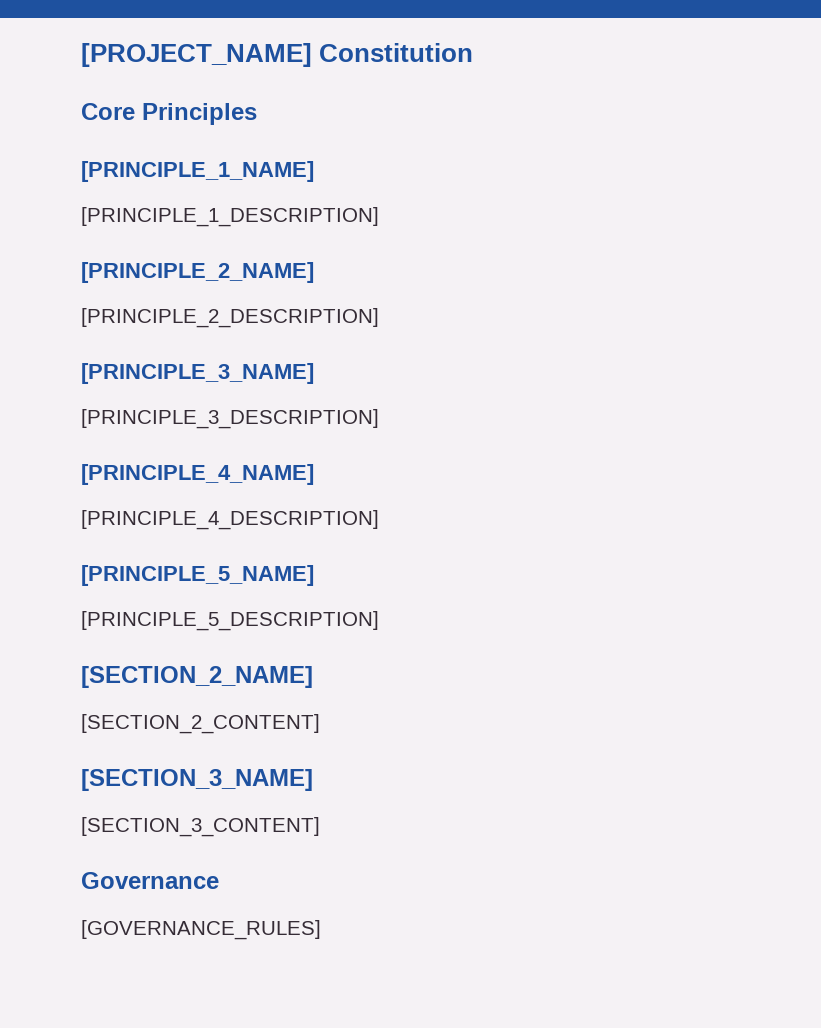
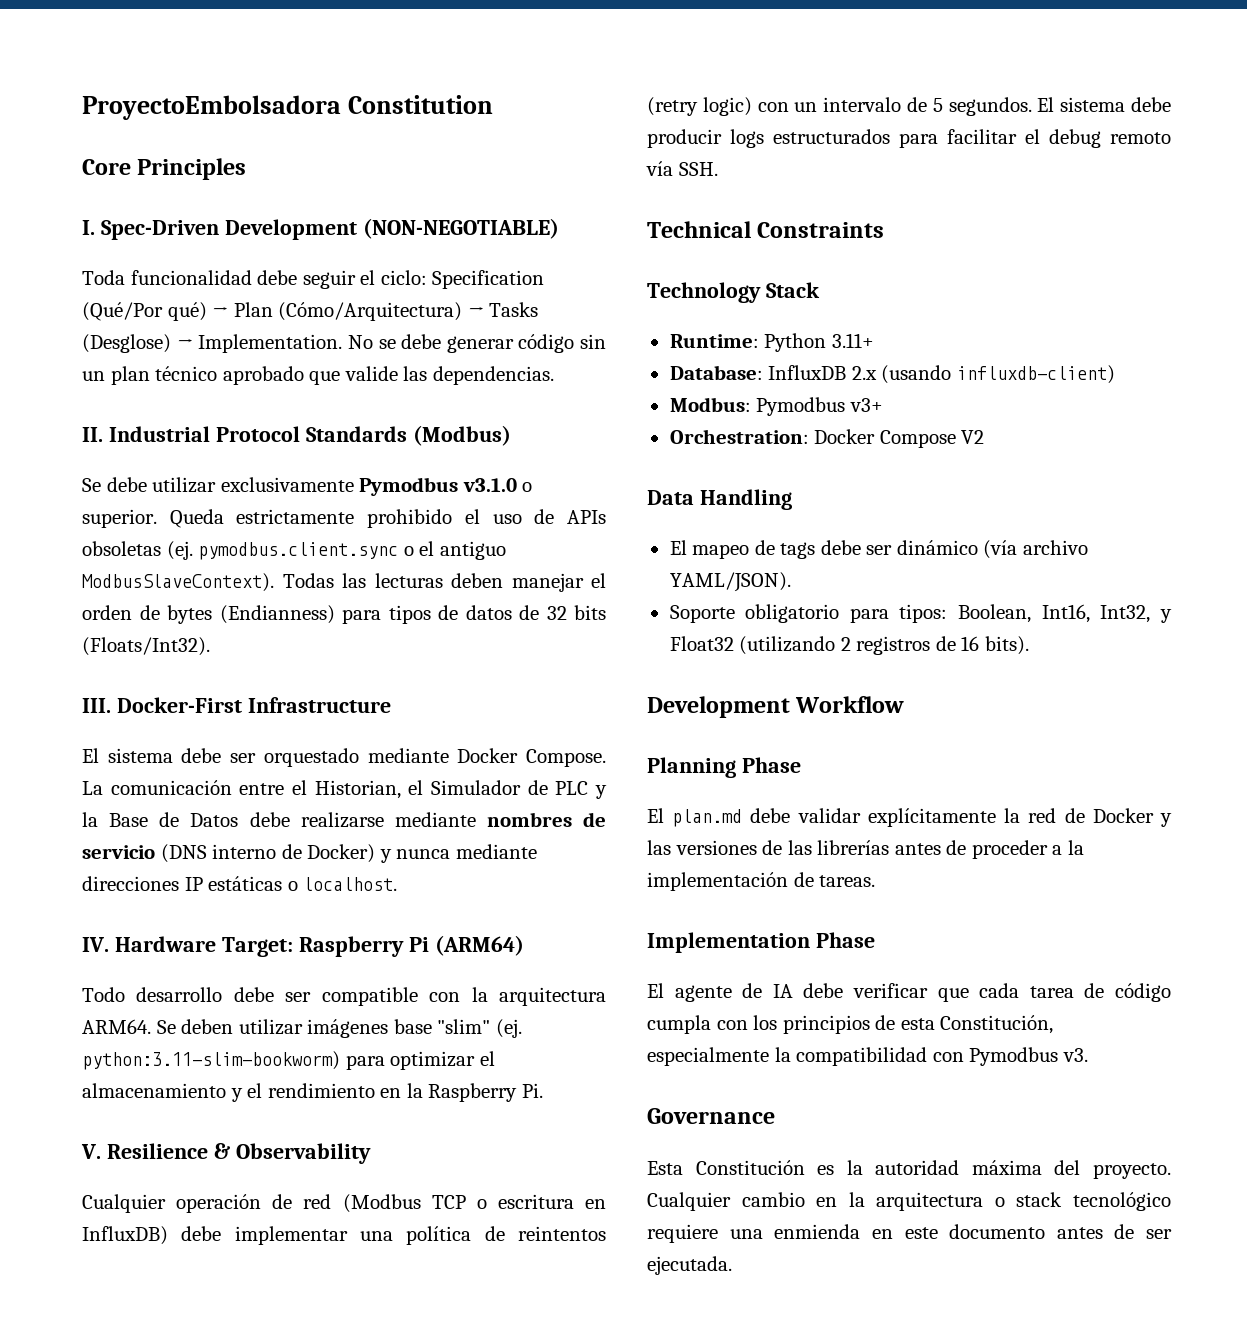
[81,43,312,67] [PROJECT_NAME] -> [82,95,341,120] ProyectoEmbolsadora
[81,161,314,182] [81,207,379,227] [81,262,314,283] [81,308,379,328] [81,363,314,384] [81,409,379,429] [81,464,314,485] [81,510,379,530] [81,565,314,586] [81,611,379,631] [81,666,313,688] [81,714,320,734] [81,769,313,791] [81,817,320,837] [81,872,219,889] [81,920,321,940] [PRINCIPLE_1_NAME] // [PRINCIPLE_1_DESCRIPTION] // [PRINCIPLE_2_NAME] // [PRINCIPLE_2_DESCRIPTION] // [PRINCIPLE_3_NAME] // [PRINCIPLE_3_DESCRIPTION] // [PRINCIPLE_4_NAME] // [PRINCIPLE_4_DESCRIPTION] // [PRINCIPLE_5_NAME] // [PRINCIPLE_5_DESCRIPTION] // [SECTION_2_NAME] // [SECTION_2_CONTENT] // [SECTION_3_NAME] // [SECTION_3_CONTENT] // Governance // [GOVERNANCE_RULES] -> [82,218,559,240] [82,270,545,289] [82,302,539,321] [82,334,606,353] [82,366,554,385] [82,425,511,446] [82,477,533,496] [82,509,606,528] [82,541,506,560] [82,573,606,592] [82,605,606,624] [82,637,210,656] [82,697,391,713] [82,748,606,767] [82,780,607,799] [82,812,606,828] [82,844,537,863] [82,876,398,891] [82,935,524,957] [82,987,606,1006] [82,1019,522,1038] [82,1051,495,1070] [82,1083,543,1102] [81,1143,371,1164] [82,1194,606,1213] [82,1226,606,1245] [647,97,1171,116] [647,129,1171,148] [646,161,718,176] [647,221,885,238] [647,282,820,303] [669,333,874,352] [669,365,1115,384] [669,397,883,416] [669,429,985,448] [647,489,792,510] [669,540,1088,559] [669,572,791,592] [669,604,1172,623] [669,636,1029,655] [647,696,905,718] [647,757,801,778] [647,808,1172,827] [647,840,1084,859] [647,872,876,891] [647,932,875,953] [647,983,1171,1002] [647,1015,1054,1034] [647,1047,1088,1066] [647,1108,775,1124] [647,1160,1171,1179] [647,1192,1171,1211] [647,1224,1172,1243] [647,1256,732,1275] I. Spec-Driven Development (NON-NEGOTIABLE) // Toda funcionalidad debe seguir el ciclo: Specification (Qué/Por qué) → Plan (Cómo/Arquitectura) → Tasks (Desglose) → Implementation. No se debe generar código sin un plan técnico aprobado que valide las dependencias. // II. Industrial Protocol Standards (Modbus) // Se debe utilizar exclusivamente Pymodbus v3.1.0 o superior. Queda estrictamente prohibido el uso de APIs obsoletas (ej. pymodbus.client.sync o el antiguo ModbusSlaveContext). Todas las lecturas deben manejar el orden de bytes (Endianness) para tipos de datos de 32 bits (Floats/Int32). // III. Docker-First Infrastructure // El sistema debe ser orquestado mediante Docker Compose. La comunicación entre el Historian, el Simulador de PLC y la Base de Datos debe realizarse mediante nombres de servicio (DNS interno de Docker) y nunca mediante direcciones IP estáticas o localhost. // IV. Hardware Target: Raspberry Pi (ARM64) // Todo desarrollo debe ser compatible con la arquitectura ARM64. Se deben utilizar imágenes base "slim" (ej. python:3.11-slim-bookworm) para optimizar el almacenamiento y el rendimiento en la Raspberry Pi. // V. Resilience & Observability // Cualquier operación de red (Modbus TCP o escritura en InfluxDB) debe implementar una política de reintentos (retry logic) con un intervalo de 5 segundos. El sistema debe producir logs estructurados para facilitar el debug remoto vía SSH. // Technical Constraints // Technology Stack // Runtime: Python 3.11+ // Database: InfluxDB 2.x (usando influxdb-client) // Modbus: Pymodbus v3+ // Orchestration: Docker Compose V2 // Data Handling // El mapeo de tags debe ser dinámico (vía archivo YAML/JSON). // Soporte obligatorio para tipos: Boolean, Int16, Int32, y Float32 (utilizando 2 registros de 16 bits). // Development Workflow // Planning Phase // El plan.md debe validar explícitamente la red de Docker y las versiones de las librerías antes de proceder a la implementación de tareas. // Implementation Phase // El agente de IA debe verificar que cada tarea de código cumpla con los principios de esta Constitución, especialmente la compatibilidad con Pymodbus v3. // Governance // Esta Constitución es la autoridad máxima del proyecto. Cualquier cambio en la arquitectura o stack tecnológico requiere una enmienda en este documento antes de ser ejecutada.

